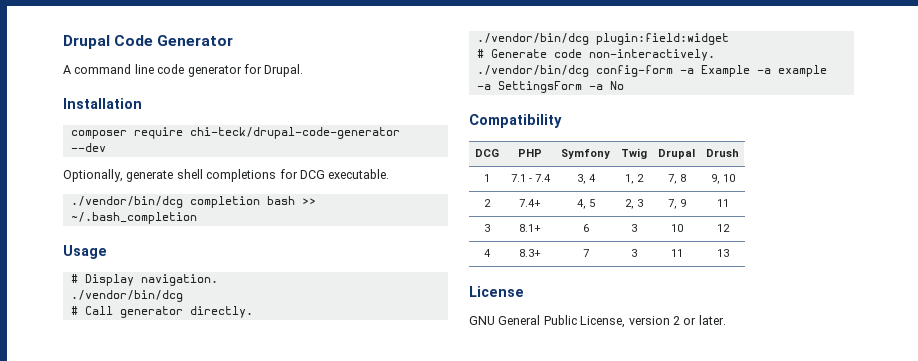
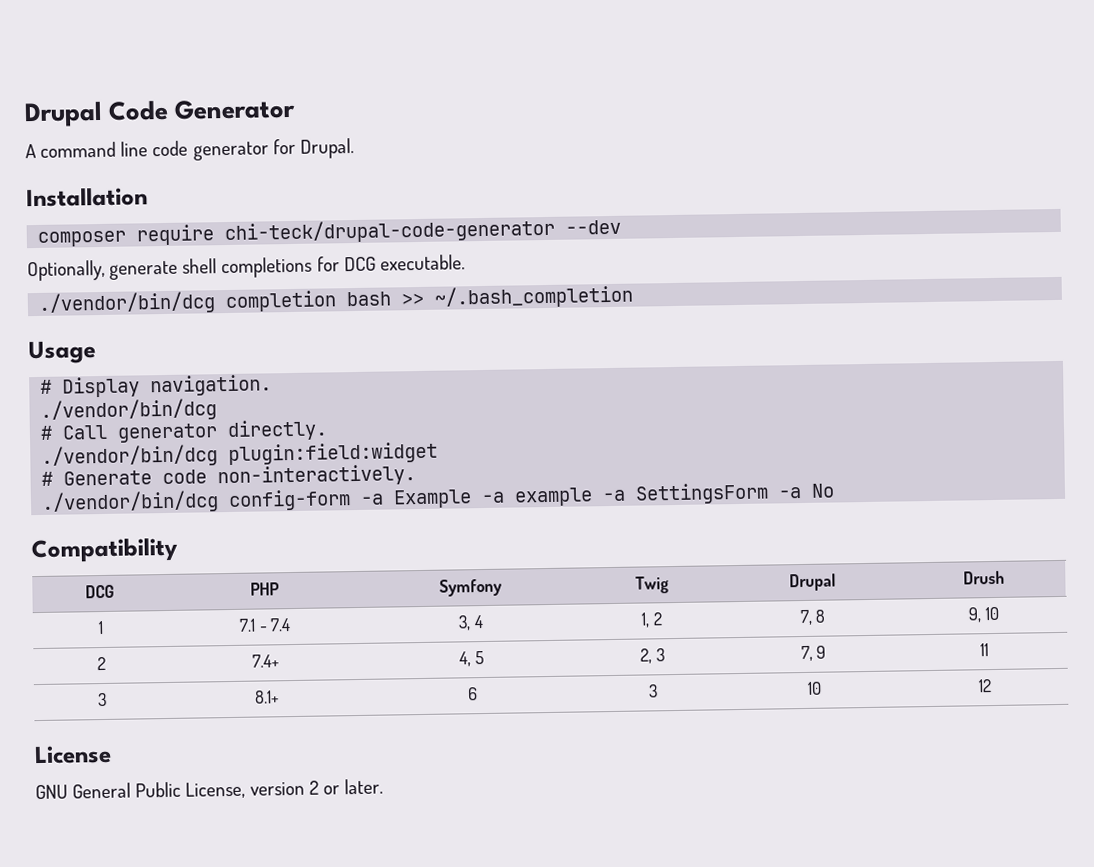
[484,249,491,257] [519,249,541,257] [582,249,589,257] [631,249,637,257] [670,249,683,257] [716,249,729,257] // 4 | 8.3+ | 7 | 3 | 11 | 13 -> (992, 686) none

